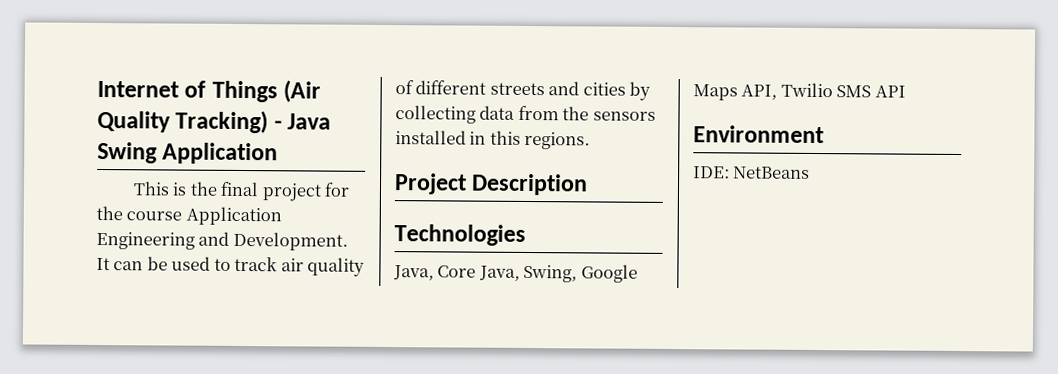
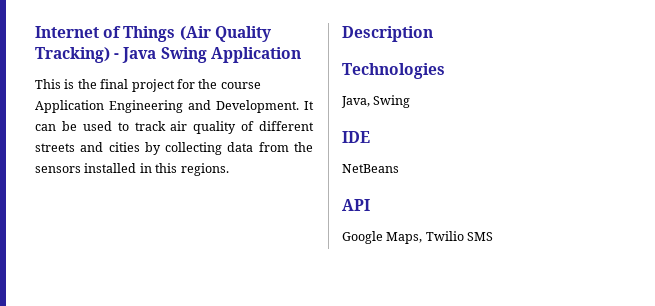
[394,173,467,195] Project -> (229, 169) none
[437,264,638,283] [693,82,906,101] [693,125,824,144] [693,166,811,179] Core Java, Swing, Google Maps API, Twilio SMS API // Environment // IDE: NetBeans -> [373,95,411,108] [342,131,370,143] [342,164,399,173] [342,199,370,211] [342,231,494,244] Swing // IDE // NetBeans // API // Google Maps, Twilio SMS

